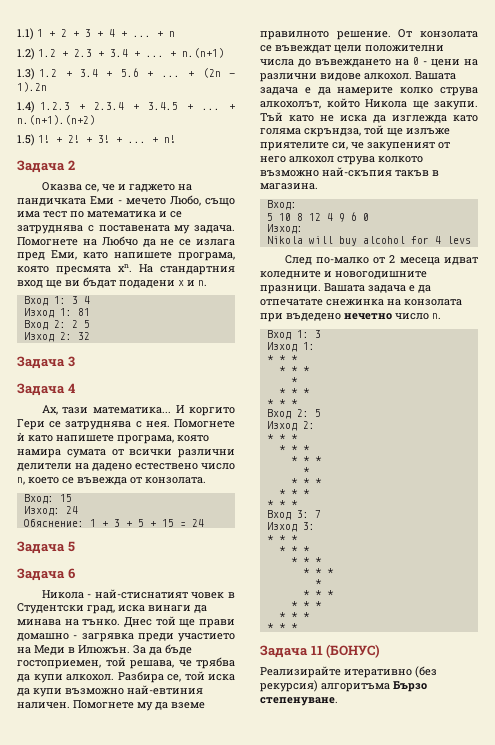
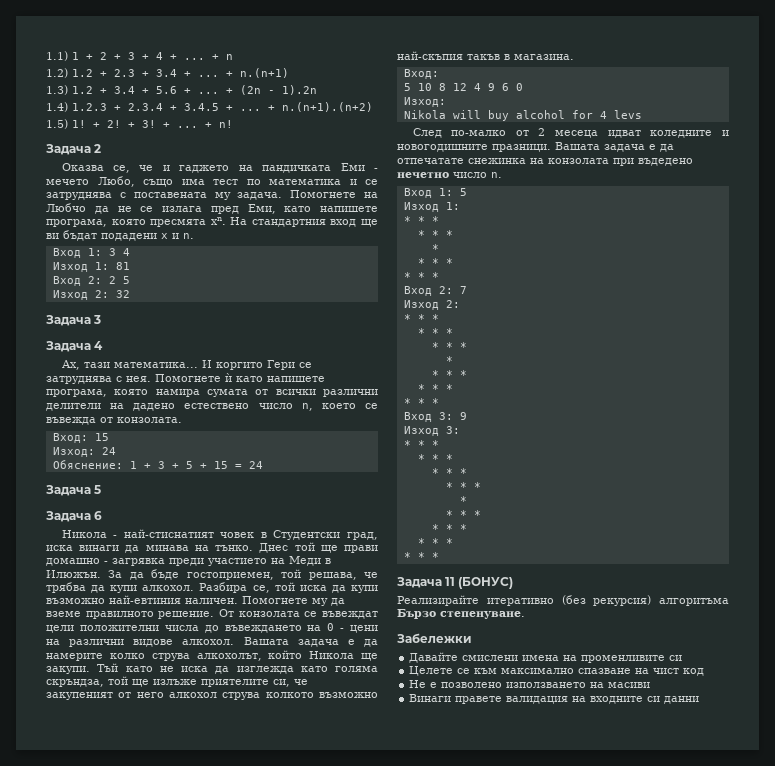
[314,330,321,338] 3 -> [459,188,467,196] 5
[314,409,321,417] 5 -> [459,286,467,294] 7
[314,510,321,518] 7 -> [459,412,467,420] 9
(338, 701) none -> [397,633,472,643] [409,652,683,663] [409,666,705,676] [409,680,651,688] [409,694,700,704] // Забележки // Давайте смислени имена на променливите си // Целете се към максимално спазване на чист код // Не е позволено използването на масиви // Винаги правете валидация на входните си данни

